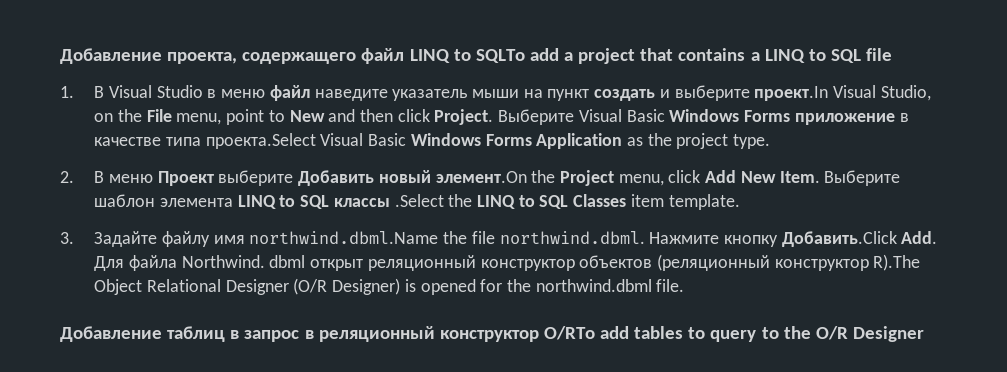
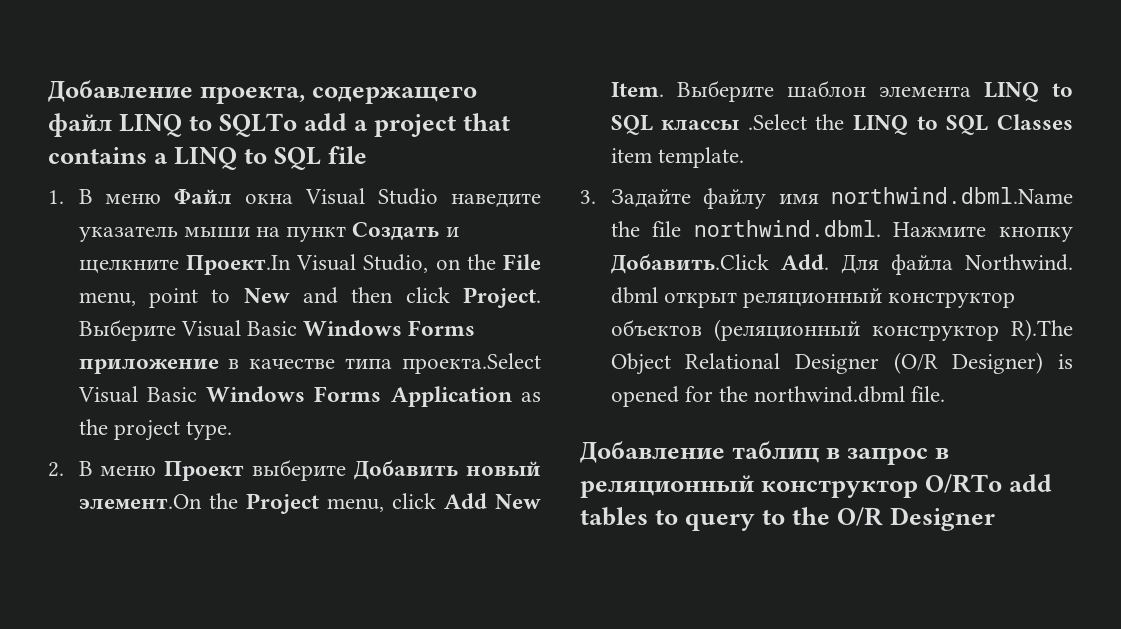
[108,85,310,101] Visual Studio в меню файл -> [105,188,439,205] меню Файл окна Visual Studio
[594,85,829,101] создать и выберите проект.In -> [352,222,459,241] [78,255,291,275] Создать и щелкните Проект.In

